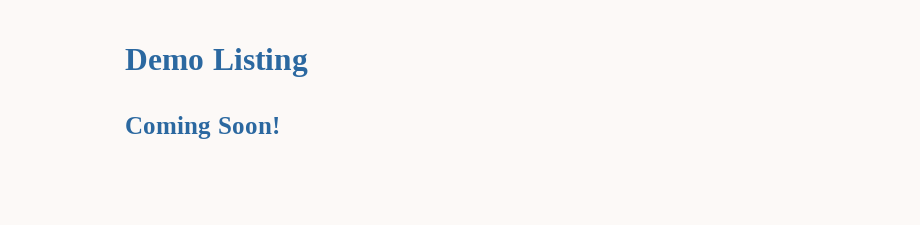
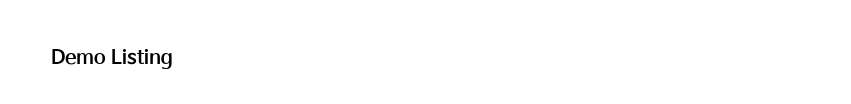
[125,116,280,139] // Coming Soon! -> (174, 59) none

